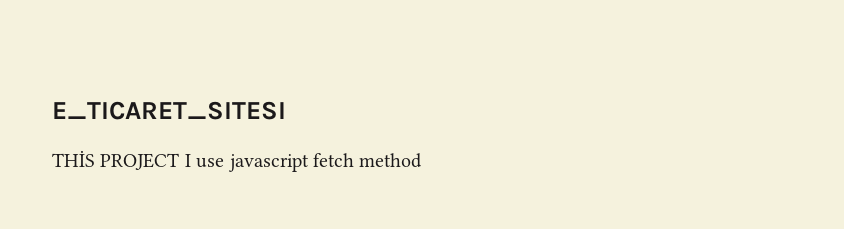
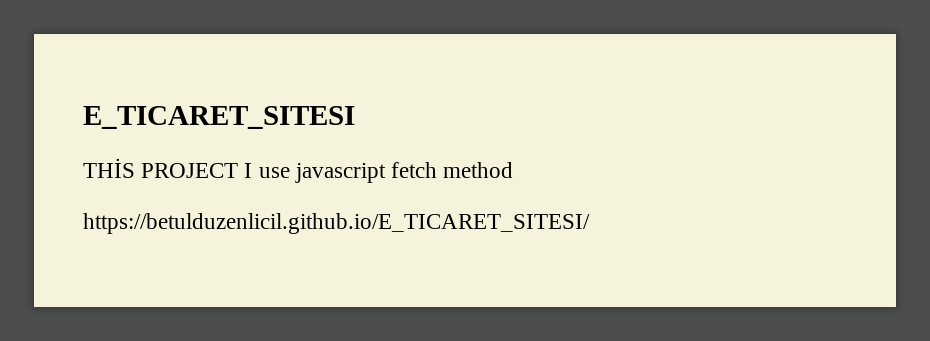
(423, 160) none -> [83,213,590,234] // https://betulduzenlicil.github.io/E_TICARET_SITESI/

